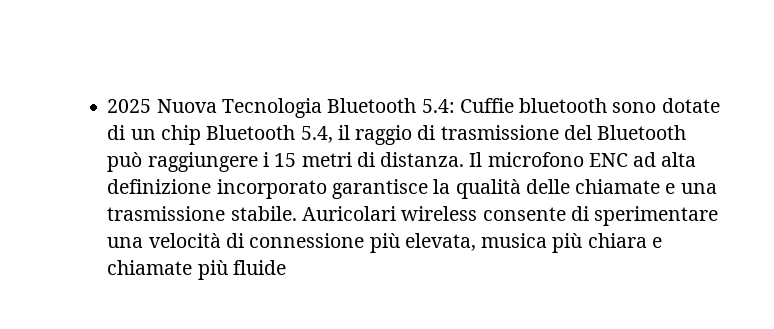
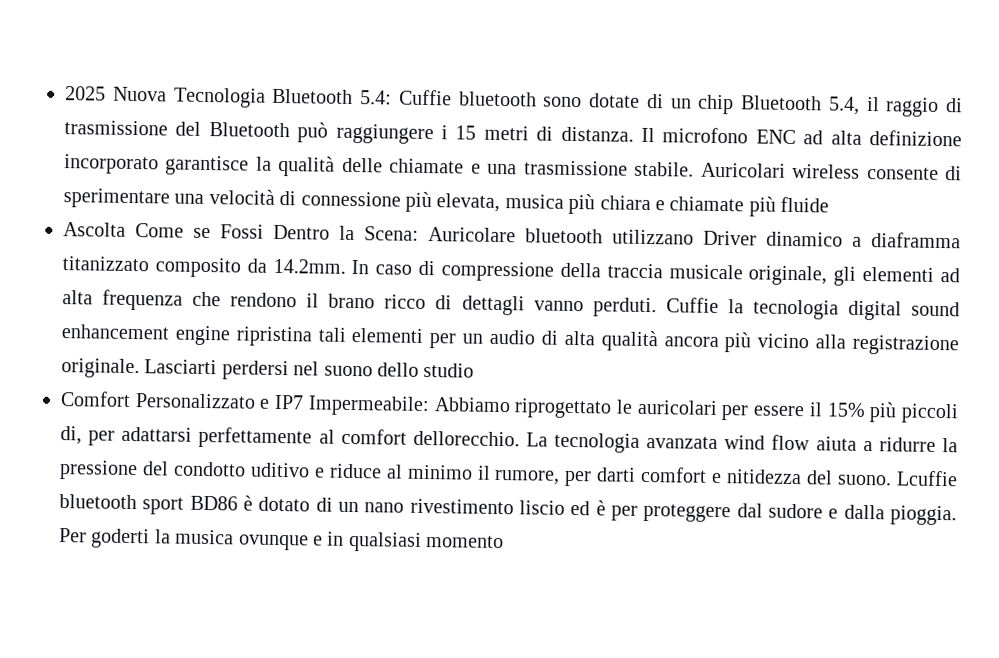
(286, 267) none -> [63,222,961,249] [62,256,961,286] [62,289,961,321] [61,324,960,356] [61,358,475,381] [60,391,959,424] [60,426,958,453] [59,460,959,487] [59,494,958,526] [59,528,505,552] // Ascolta Come se Fossi Dentro la Scena: Auricolare bluetooth utilizzano Driver dinamico a diaframma titanizzato composito da 14.2mm. In caso di compressione della traccia musicale originale, gli elementi ad alta frequenza che rendono il brano ricco di dettagli vanno perduti. Cuffie la tecnologia digital sound enhancement engine ripristina tali elementi per un audio di alta qualità ancora più vicino alla registrazione originale. Lasciarti perdersi nel suono dello studio // Comfort Personalizzato e IP7 Impermeabile: Abbiamo riprogettato le auricolari per essere il 15% più piccoli di, per adattarsi perfettamente al comfort dellorecchio. La tecnologia avanzata wind flow aiuta a ridurre la pressione del condotto uditivo e riduce al minimo il rumore, per darti comfort e nitidezza del suono. Lcuffie bluetooth sport BD86 è dotato di un nano rivestimento liscio ed è per proteggere dal sudore e dalla pioggia. Per goderti la musica ovunque e in qualsiasi momento

